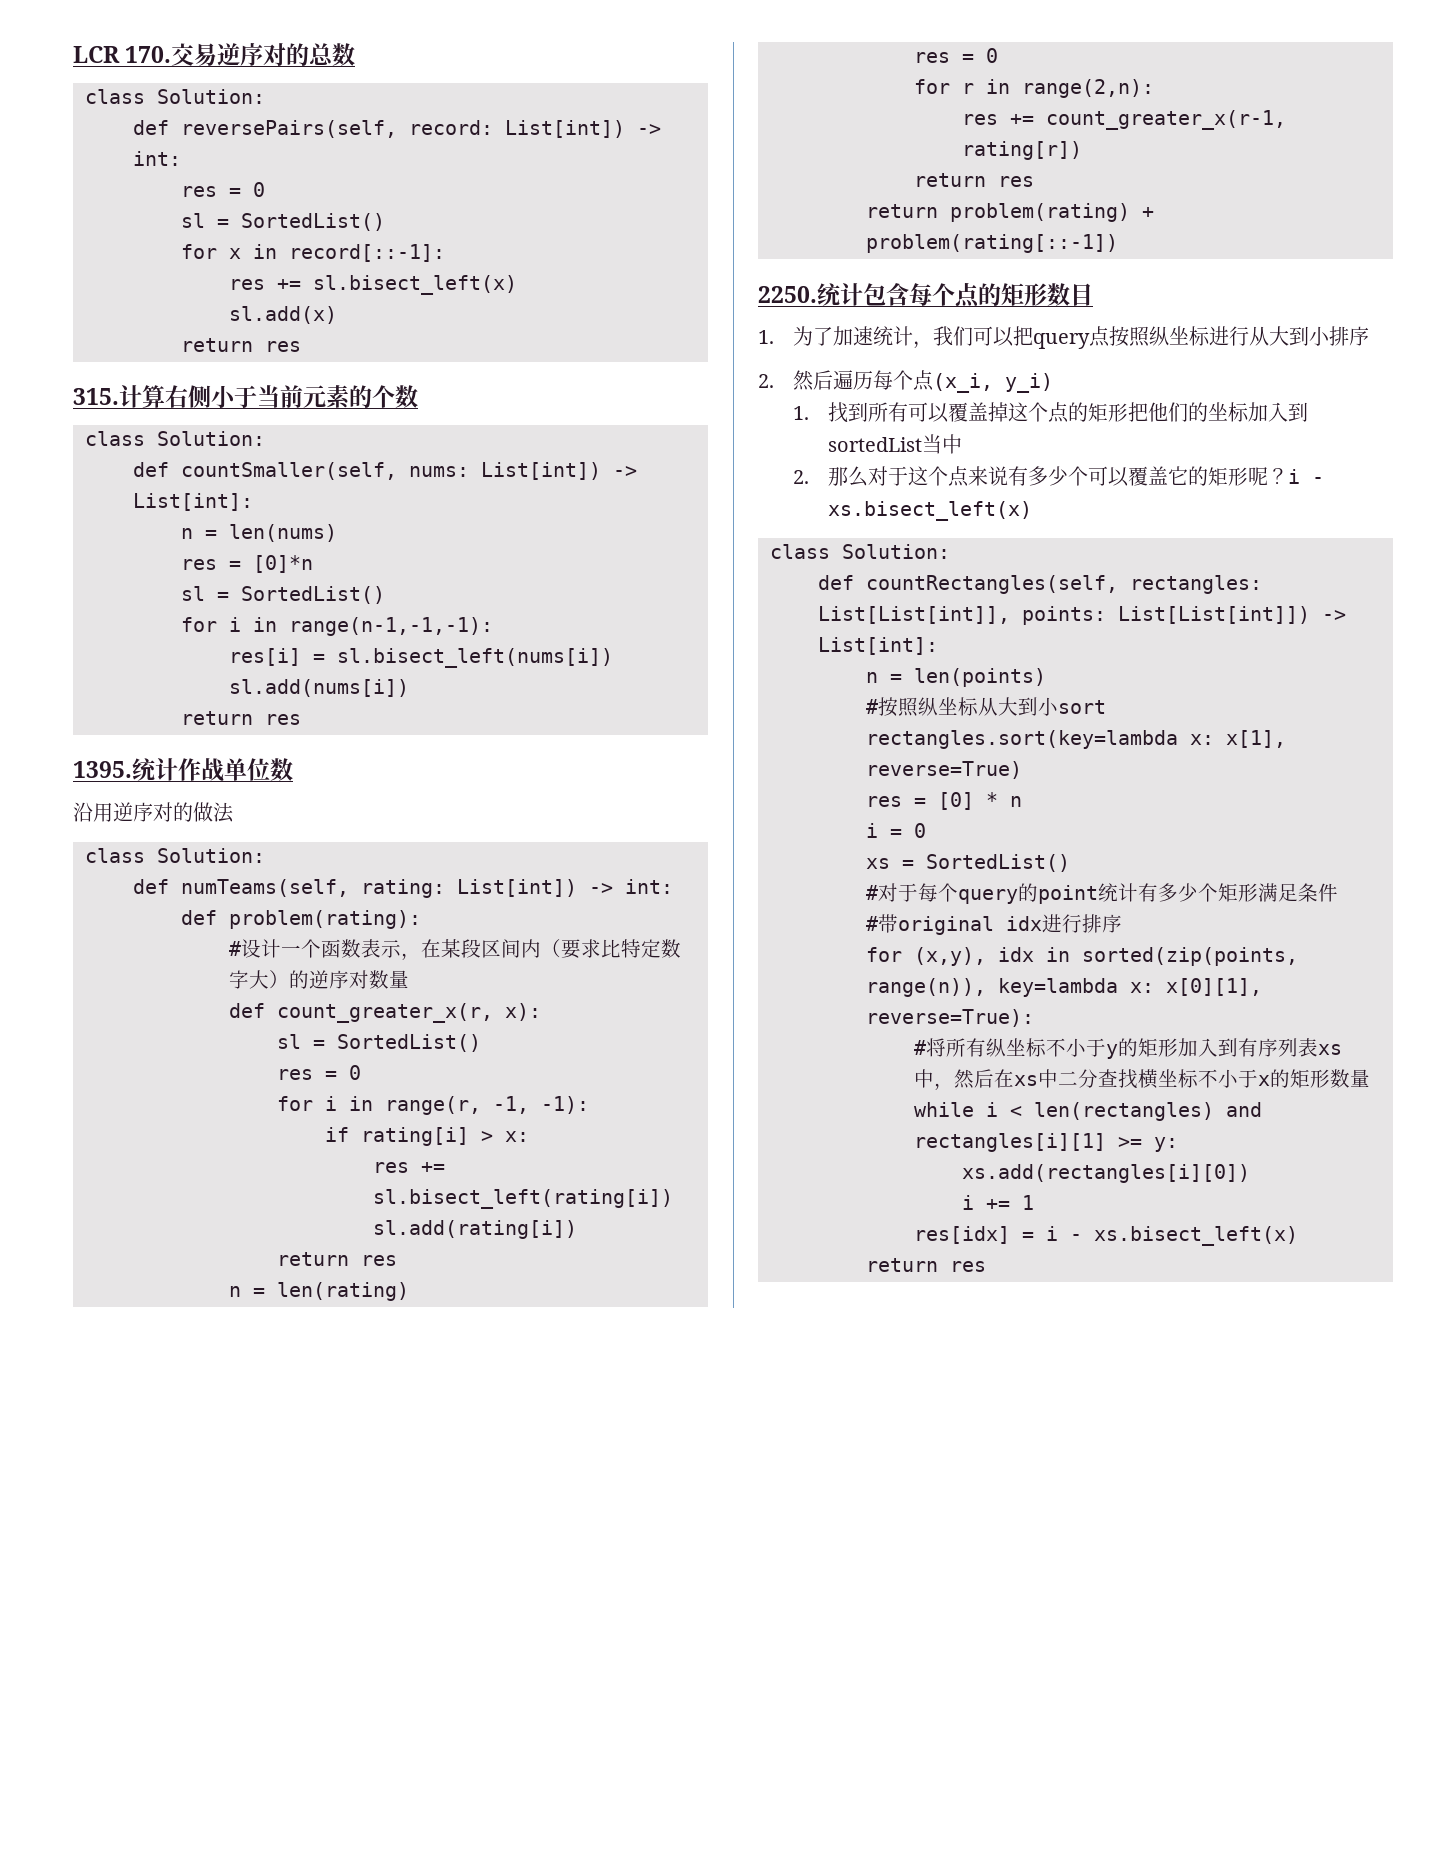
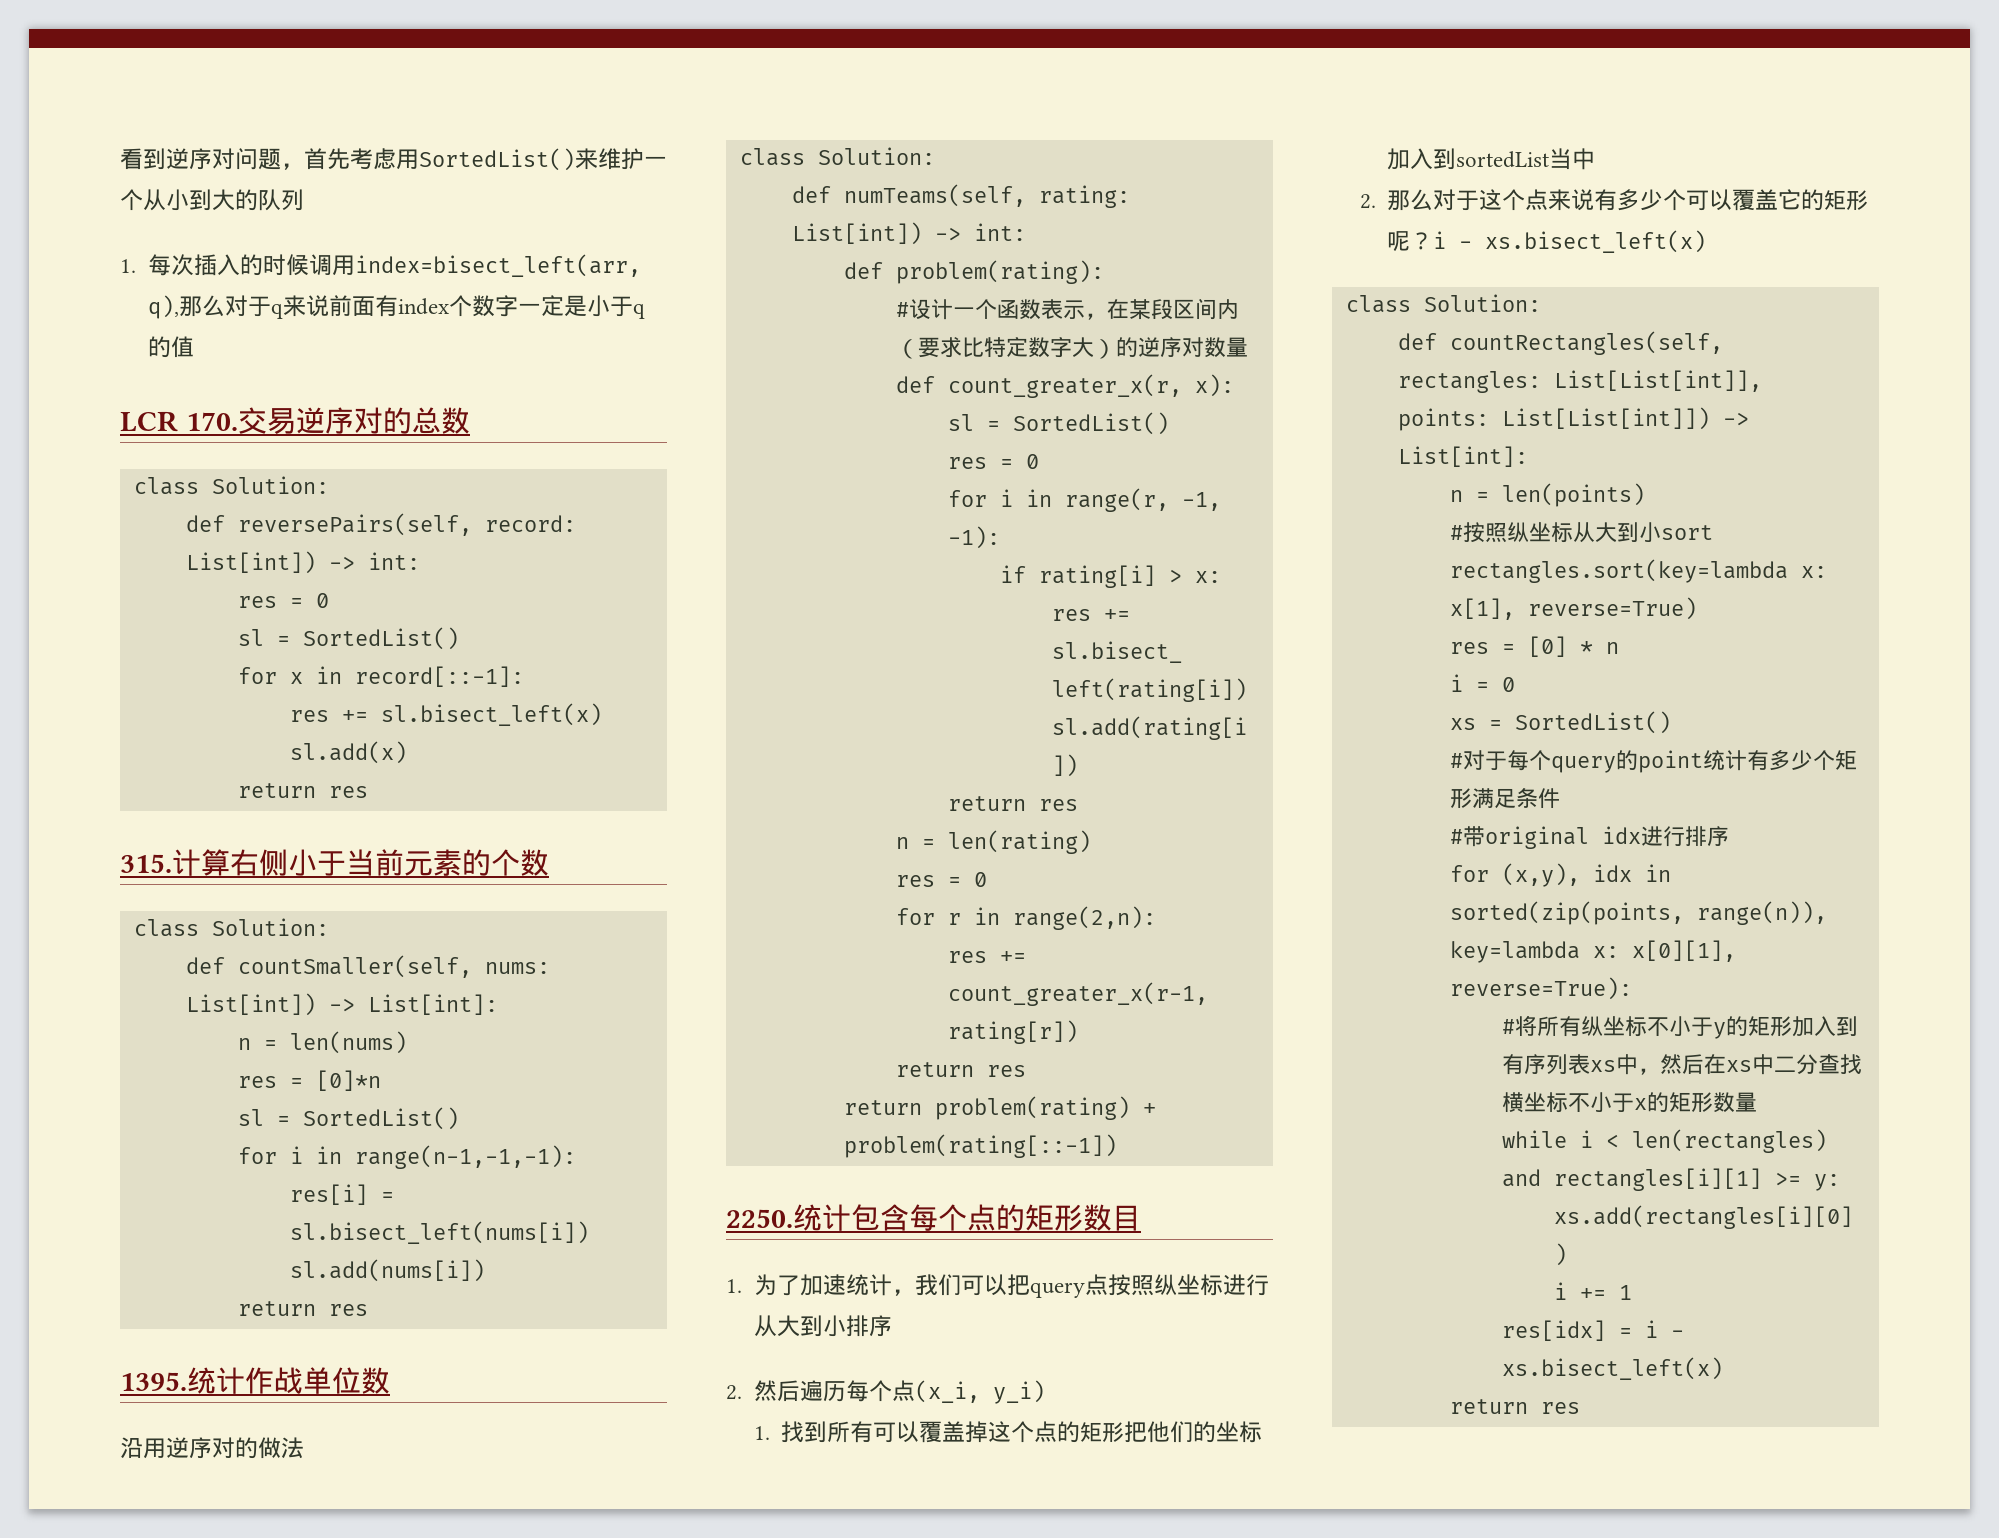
(73, 54) none -> [120,148,667,171] [120,189,304,211] [120,254,641,277] [147,295,645,319] [147,336,194,358] 看到逆序对问题，首先考虑用SortedList()来维护一个从小到大的队列 // 1.每次插入的时候调用index=bisect_left(arr, q),那么对于q来说前面有index个数字一定是小于q的值 //

